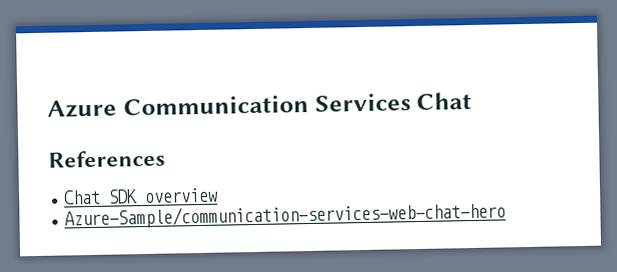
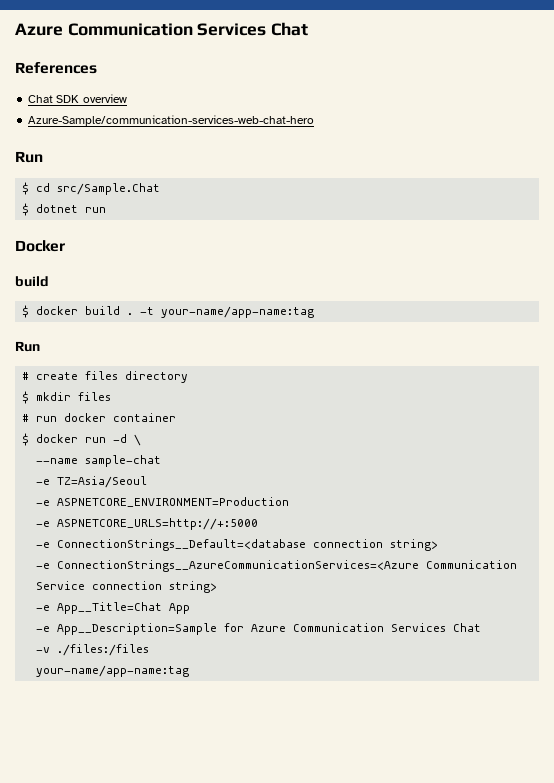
(507, 215) none -> [15,151,43,163] [22,182,161,195] [22,203,107,216] [15,240,65,252] [15,276,49,287] [22,305,315,318] [15,341,40,352] [22,371,189,383] [22,391,112,404] [22,413,177,422] [22,433,142,446] [36,455,162,467] [36,476,148,488] [36,497,290,507] [36,518,259,530] [36,539,439,551] [36,560,518,572] [36,581,218,593] [36,602,191,614] [36,623,482,635] [36,644,150,656] [36,665,190,677] // Run // $ cd src/Sample.Chat // $ dotnet run // Docker // build // $ docker build . -t your-name/app-name:tag // Run // # create files directory // $ mkdir files // # run docker container // $ docker run -d \ // --name sample-chat // -e TZ=Asia/Seoul // -e ASPNETCORE_ENVIRONMENT=Production // -e ASPNETCORE_URLS=http://+:5000 // -e ConnectionStrings__Default=<database connection string> // -e ConnectionStrings__AzureCommunicationServices=<Azure Communication Service connection string> // -e App__Title=Chat App // -e App__Description=Sample for Azure Communication Services Chat // -v ./files:/files // your-name/app-name:tag

